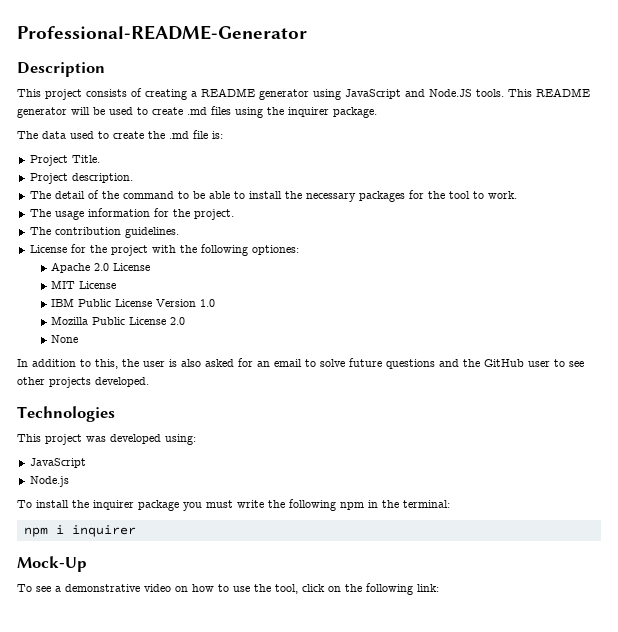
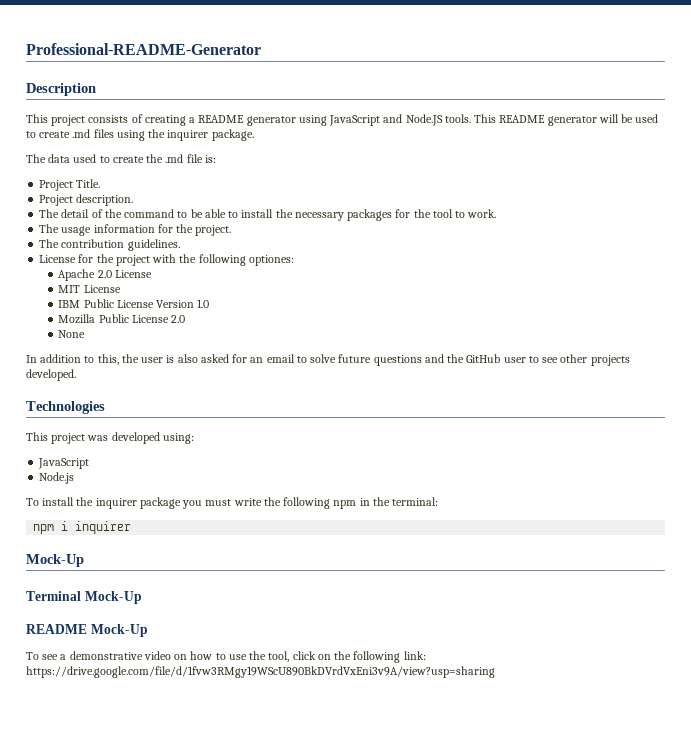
(87, 564) none -> [26,591,142,604] [26,624,148,637] // Terminal Mock-Up // README Mock-Up
(439, 588) none -> [26,666,495,678] https://drive.google.com/file/d/1fvw3RMgy19WScU890BkDVrdVxEni3v9A/view?usp=sharing

